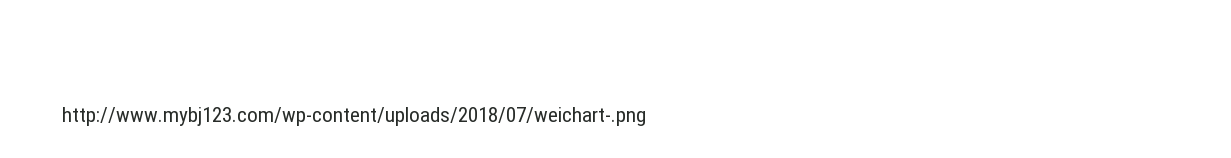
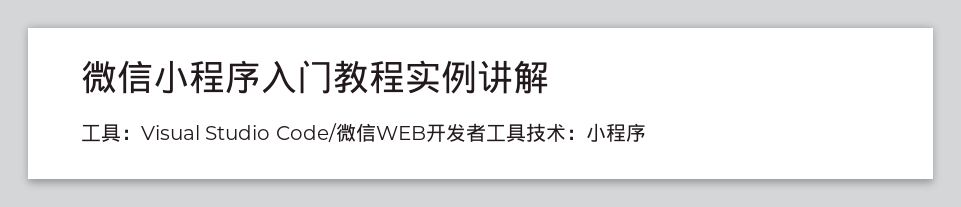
[62,107,646,126] http://www.mybj123.com/wp-content/uploads/2018/07/weichart-.png -> [81,60,549,94] [81,123,646,142] 微信小程序入门教程实例讲解 // 工具：Visual Studio Code/微信WEB开发者工具技术：小程序

